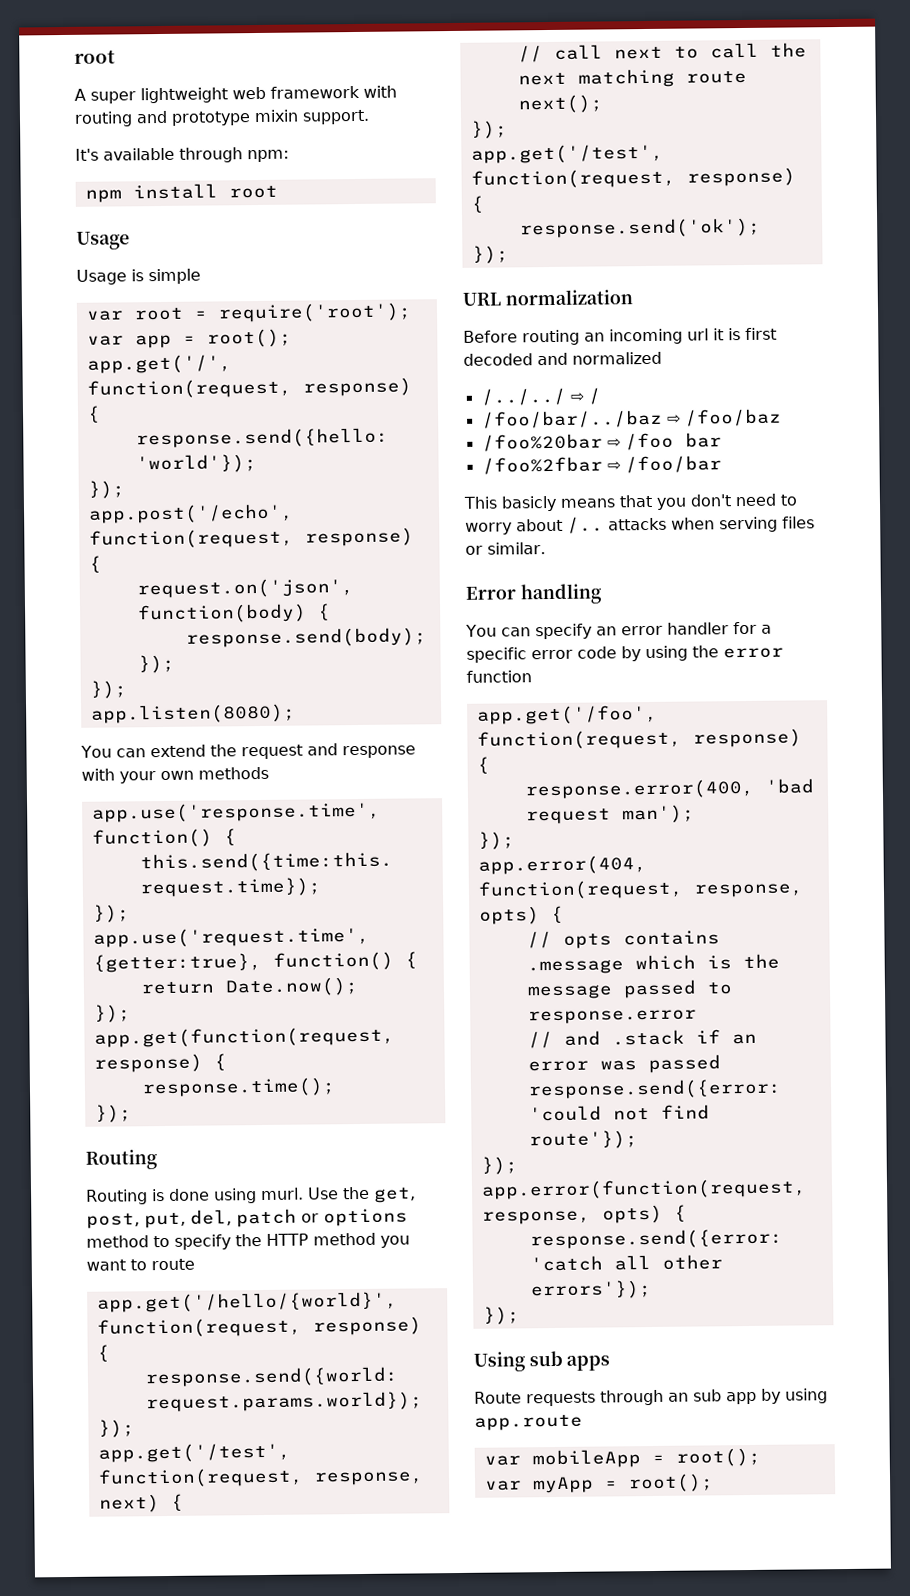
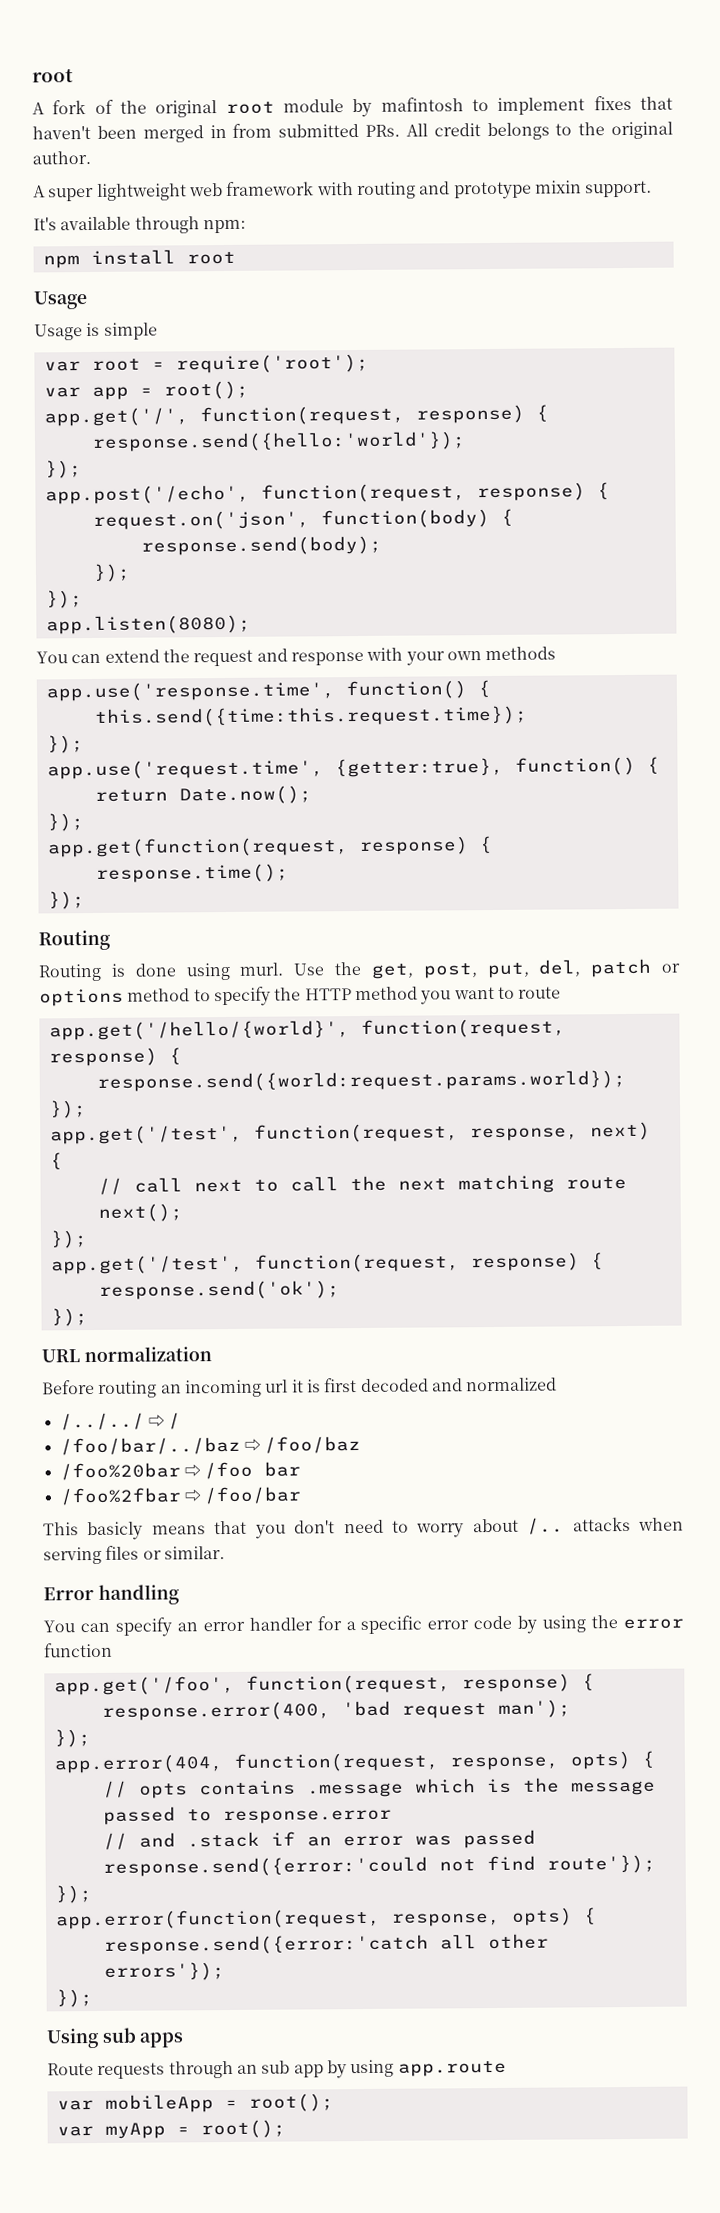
[74,50,116,64] root -> [32,69,74,83] [32,95,673,118] [32,121,674,143] [32,150,91,165] root // A fork of the original root module by mafintosh to implement fixes that haven't been merged in from submitted PRs. All credit belongs to the original author.

